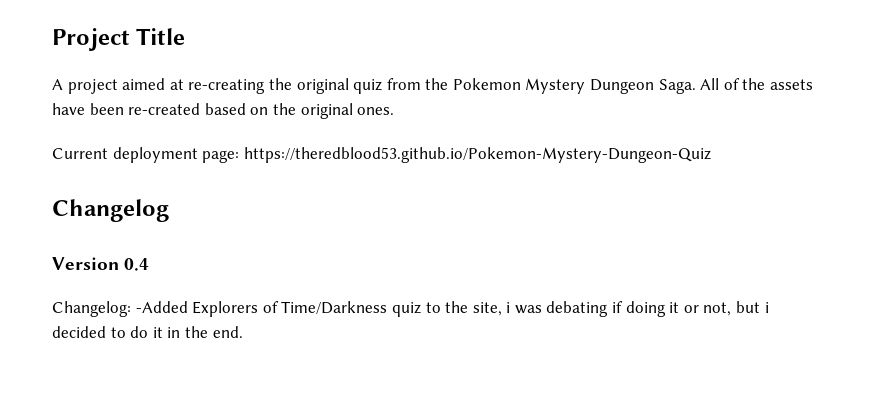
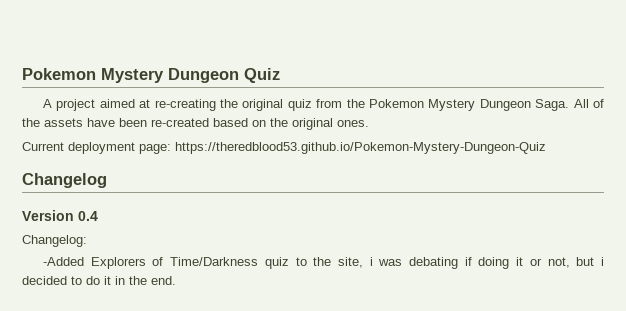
[52,28,186,51] Project Title -> [22,68,280,83] Pokemon Mystery Dungeon Quiz
(131, 309) none -> (87, 241) //

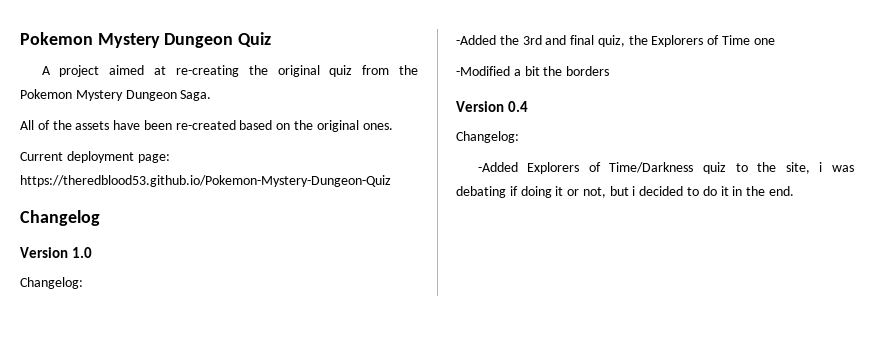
(570, 105) none -> (212, 95) //
(107, 180) none -> [20,247,93,258] [20,277,83,289] [456,35,775,47] [456,66,610,76] // Version 1.0 // Changelog: // -Added the 3rd and final quiz, the Explorers of Time one // -Modified a bit the borders

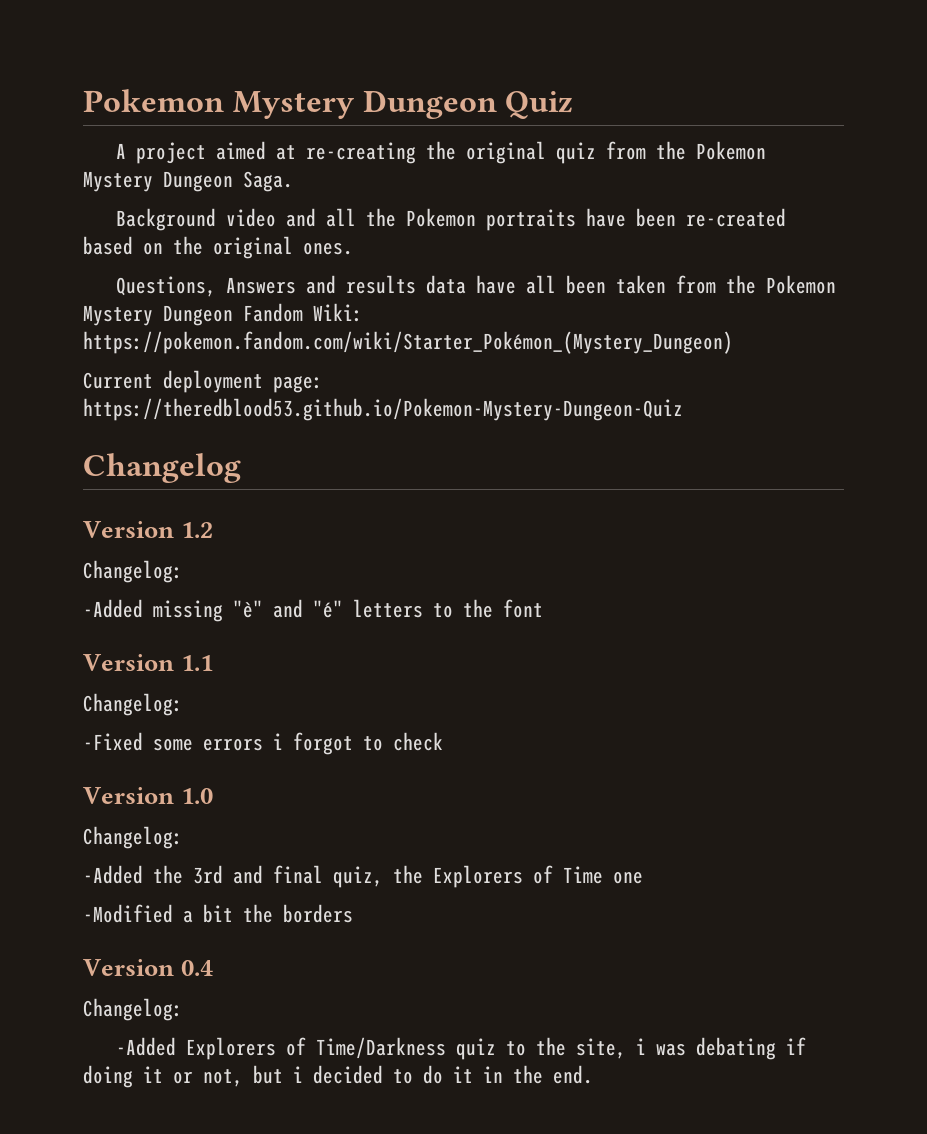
[20,120,110,130] All of the assets -> [116,208,577,231] Background video and all the Pokemon portraits
(393, 126) none -> [116,275,837,297] [83,303,363,326] [83,331,733,354] // Questions, Answers and results data have all been taken from the Pokemon Mystery Dungeon Fandom Wiki: https://pokemon.fandom.com/wiki/Starter_Pokémon_(Mystery_Dungeon)
(100, 218) none -> [83,521,214,538] [83,560,183,583] [83,599,543,622] [83,654,214,671] [83,693,183,716] [83,732,443,755] // Version 1.2 // Changelog: // -Added missing "è" and "é" letters to the font // Version 1.1 // Changelog: // -Fixed some errors i forgot to check

